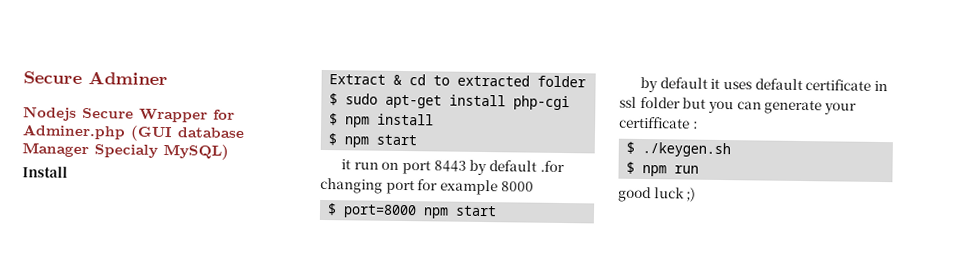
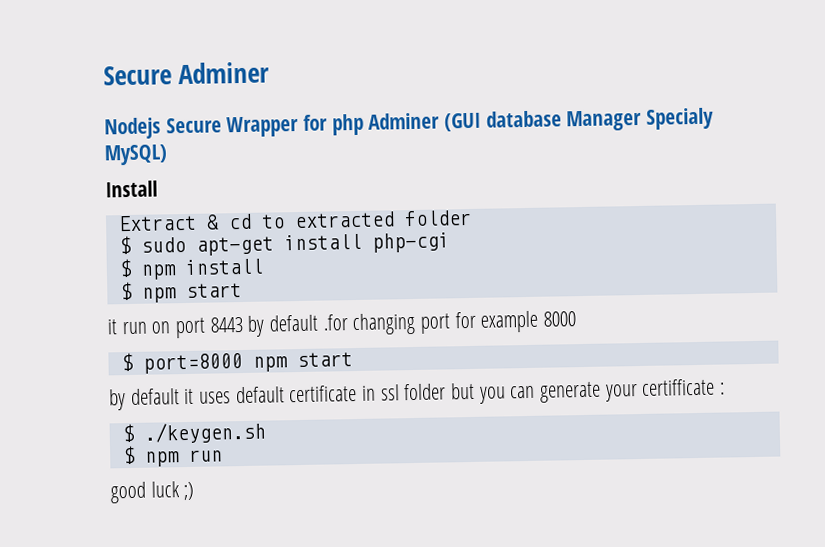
[22,124,126,140] Adminer.php -> [331,112,441,136] php Adminer

